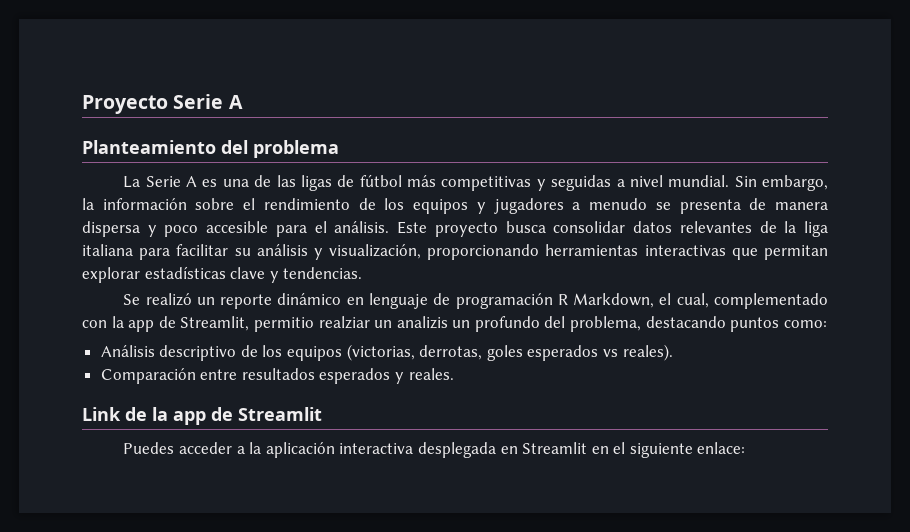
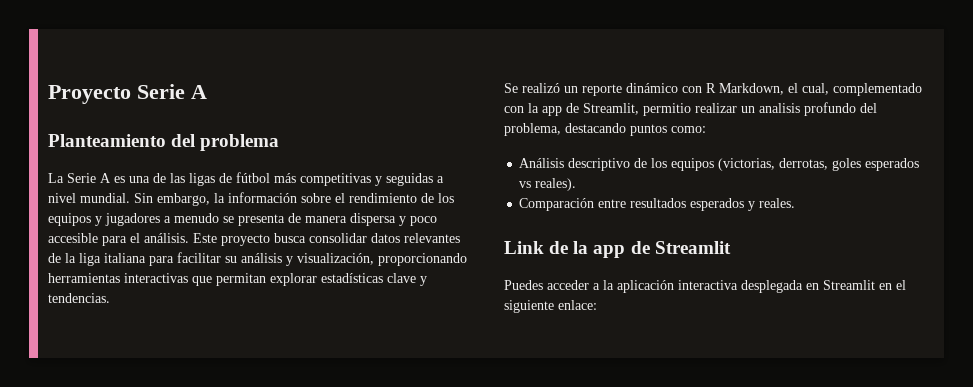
[346,293,553,309] en lenguaje de programación -> [682,86,702,93] con
[318,316,471,329] realziar un analizis un -> [695,103,800,113] realizar un analisis

